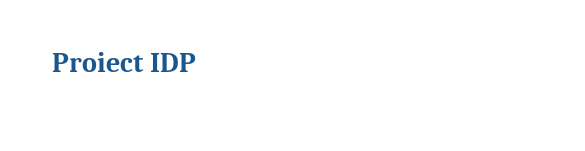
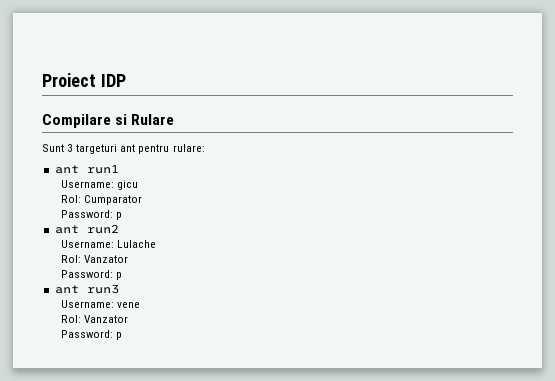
(197, 62) none -> [42,114,175,128] [42,144,205,154] [54,164,119,174] [60,180,139,190] [60,195,143,205] [60,210,123,220] [54,224,119,234] [60,240,157,248] [60,255,129,263] [60,270,123,280] [54,284,119,294] [60,300,141,308] [60,315,129,323] [60,330,123,340] // Compilare si Rulare // Sunt 3 targeturi ant pentru rulare: // ant run1 // Username: gicu // Rol: Cumparator // Password: p // ant run2 // Username: Lulache // Rol: Vanzator // Password: p // ant run3 // Username: vene // Rol: Vanzator // Password: p

